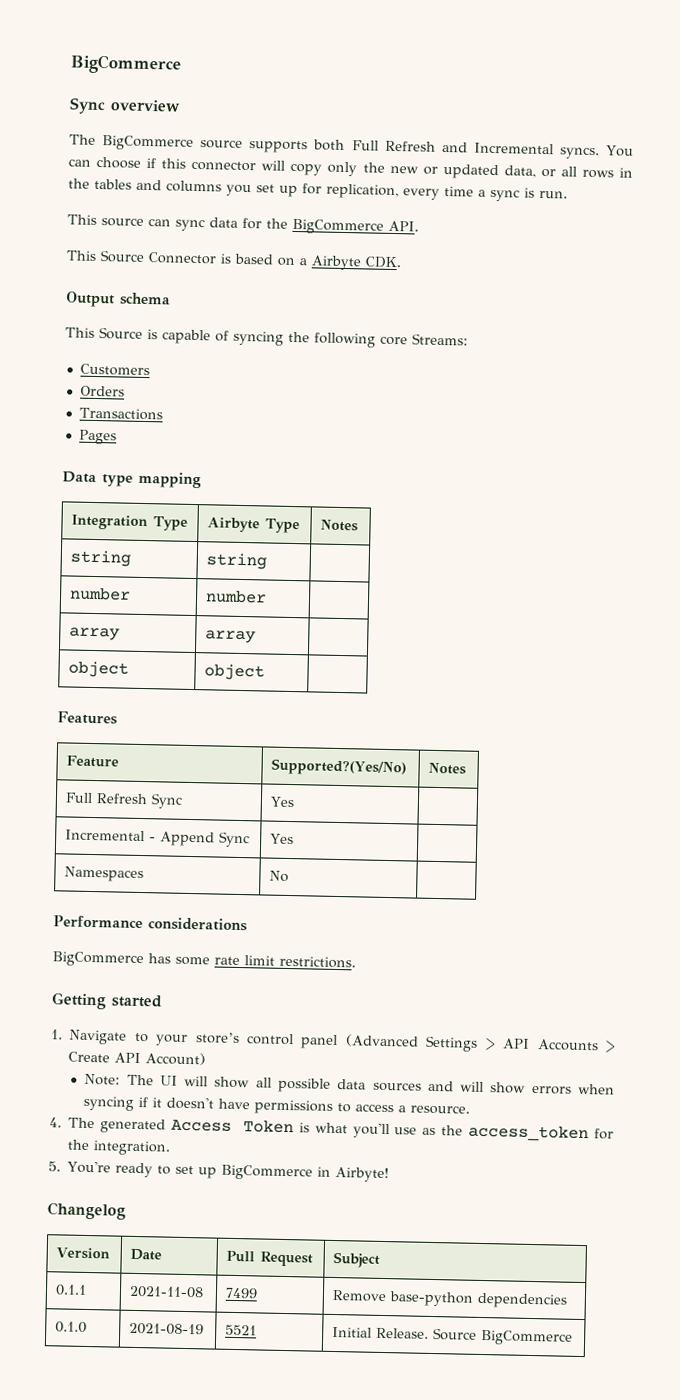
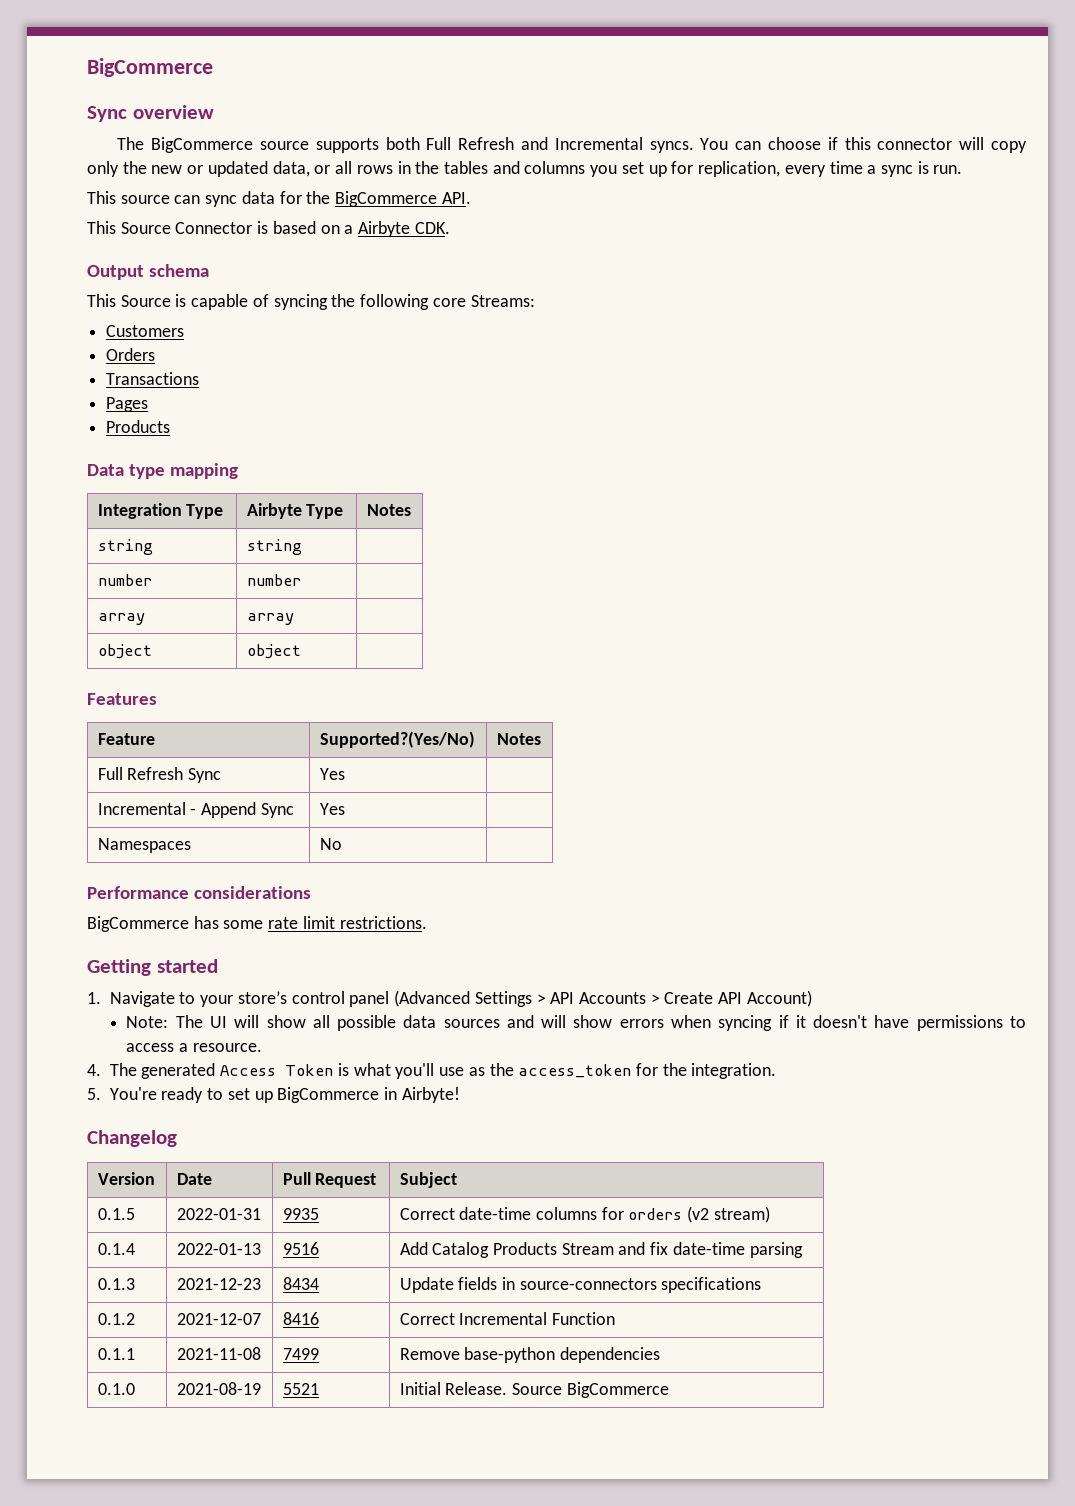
(117, 437) none -> [106,420,171,433] // Products
(381, 1259) none -> [97,1208,135,1220] [176,1208,261,1220] [282,1208,319,1220] [399,1206,770,1223] [97,1243,135,1255] [176,1243,261,1255] [282,1242,319,1255] [399,1242,803,1258] [97,1278,135,1290] [176,1278,261,1290] [282,1277,319,1290] [399,1277,762,1293] [97,1313,135,1325] [176,1313,261,1325] [282,1312,319,1325] [399,1312,616,1325] // 0.1.5 | 2022-01-31 | 9935 | Correct date-time columns for orders (v2 stream) // 0.1.4 | 2022-01-13 | 9516 | Add Catalog Products Stream and fix date-time parsing // 0.1.3 | 2021-12-23 | 8434 | Update fields in source-connectors specifications // 0.1.2 | 2021-12-07 | 8416 | Correct Incremental Function

